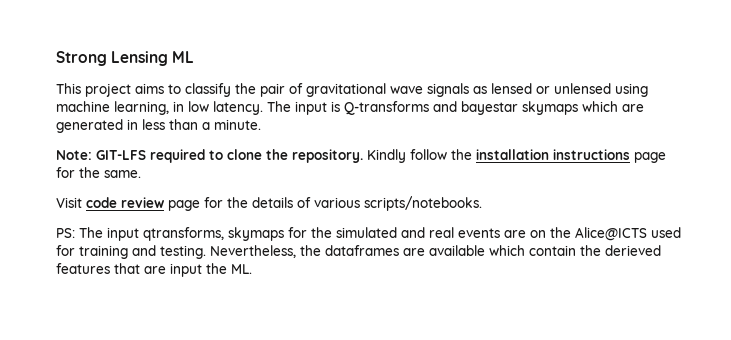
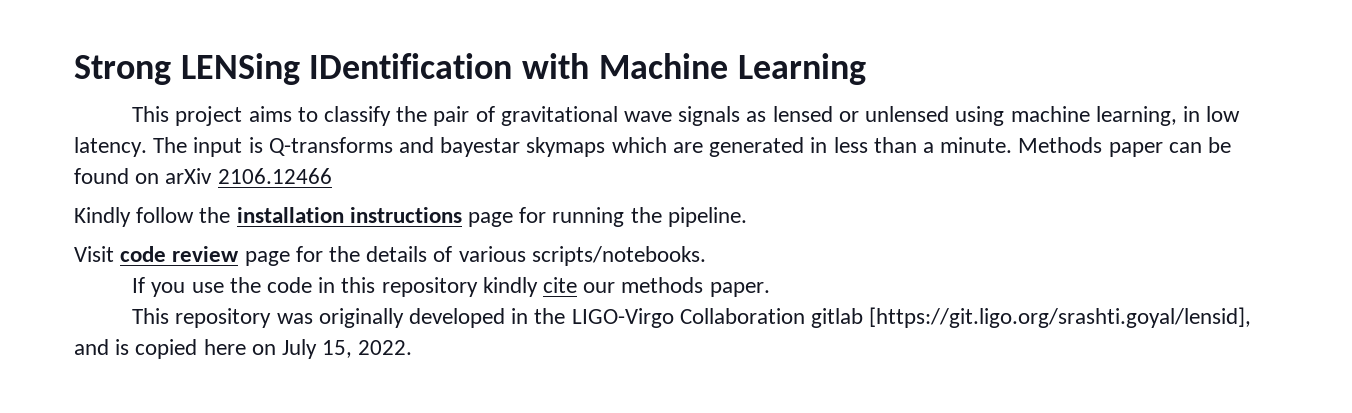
[111,51,195,66] Lensing ML -> [180,53,866,85] LENSing IDentification with Machine Learning
[56,149,363,163] // Note: GIT-LFS required to clone the repository. -> [1018,137,1231,157] [74,168,332,184] Methods paper can be found on arXiv 2106.12466 //
[79,167,141,178] the same. -> [552,207,747,227] running the pipeline.
[56,227,681,241] [56,245,661,259] [56,263,252,277] PS: The input qtransforms, skymaps for the simulated and real events are on the Alice@ICTS used for training and testing. Nevertheless, the dataframes are available which contain the derieved features that are input the ML. -> [132,277,770,297] [132,307,1252,328] [74,339,413,359] If you use the code in this repository kindly cite our methods paper. // This repository was originally developed in the LIGO-Virgo Collaboration gitlab [https://git.ligo.org/srashti.goyal/lensid], and is copied here on July 15, 2022.

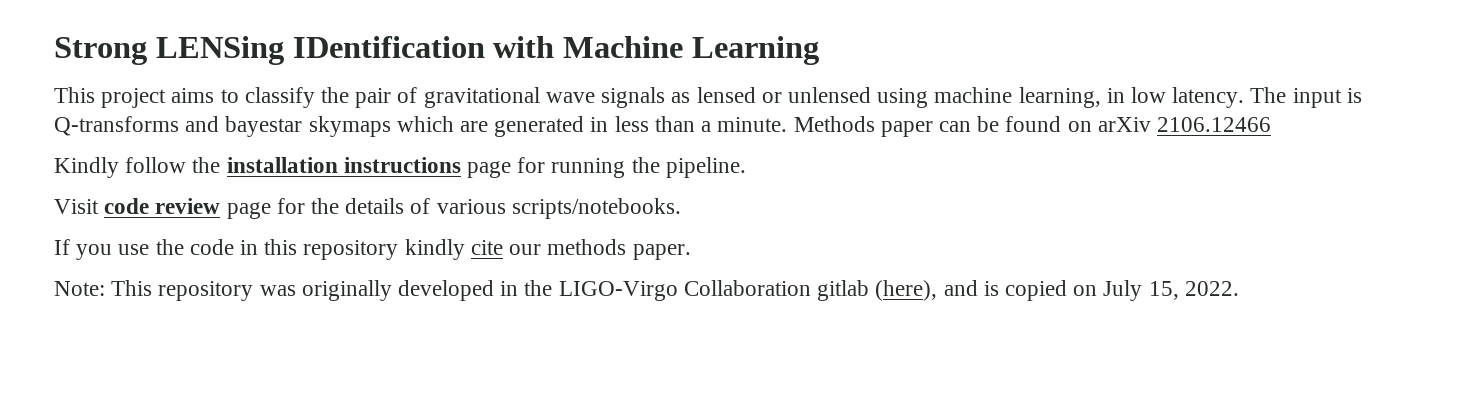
(770, 289) none -> [54,281,105,296] Note:
[869,307,1252,328] [https://git.ligo.org/srashti.goyal/lensid], -> [875,280,938,301] (here),
[203,339,246,355] here -> (1067, 290) none

